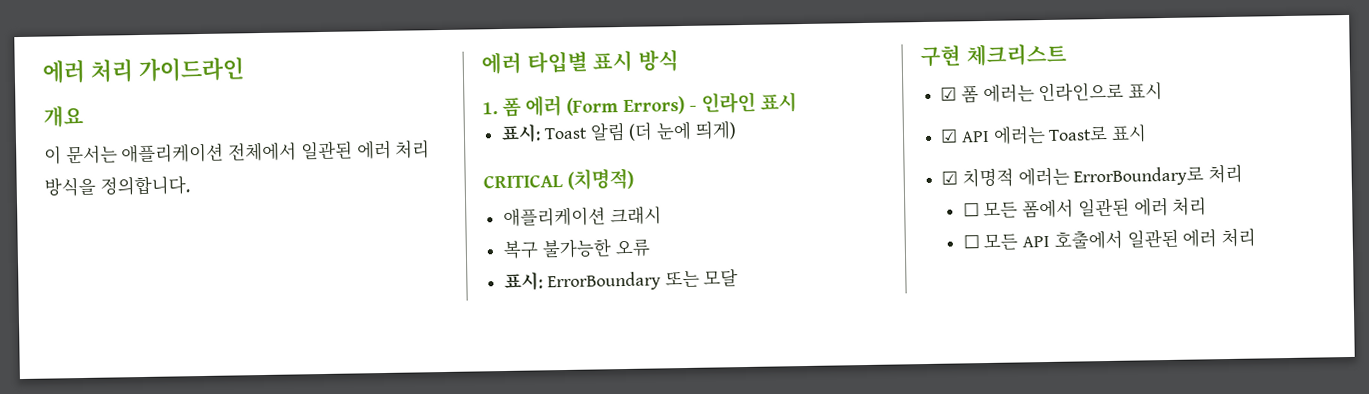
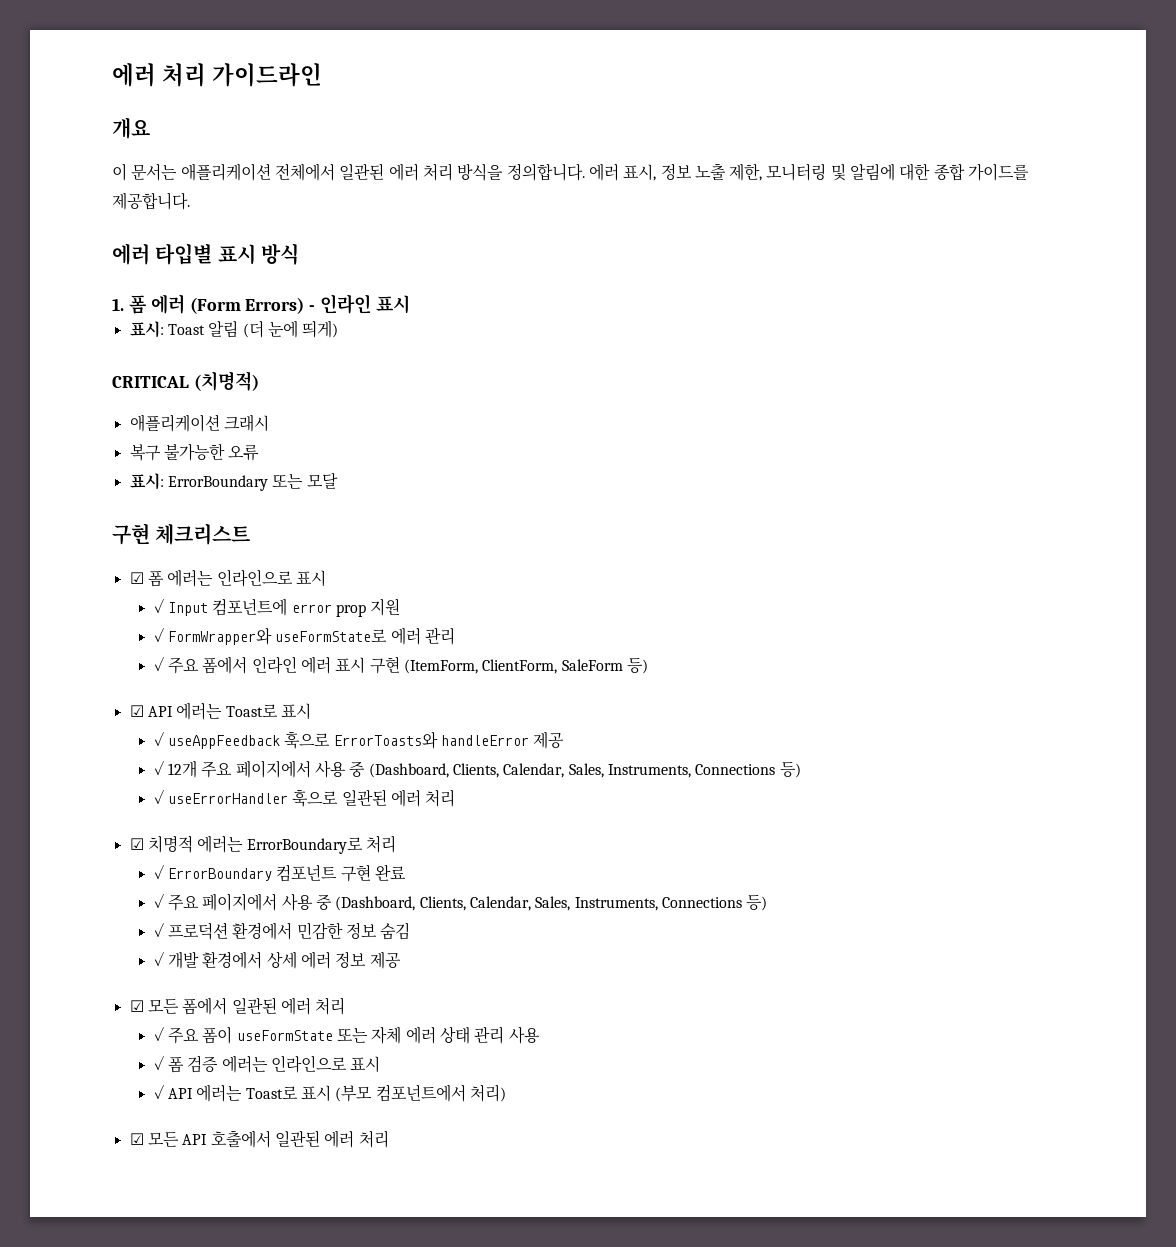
(190, 185) none -> [588,163,1030,181] [112,192,190,210] 에러 표시, 정보 노출 제한, 모니터링 및 알림에 대한 종합 가이드를 제공합니다.
(1164, 91) none -> [153,598,401,617] [153,627,456,645] [153,656,648,674] // ✓ Input 컴포넌트에 error prop 지원 // ✓ FormWrapper와 useFormState로 에러 관리 // ✓ 주요 폼에서 인라인 에러 표시 구현 (ItemForm, ClientForm, SaleForm 등)
(1148, 133) none -> [153,731,565,749] [153,760,801,778] [153,789,456,807] // ✓ useAppFeedback 훅으로 ErrorToasts와 handleError 제공 // ✓ 12개 주요 페이지에서 사용 중 (Dashboard, Clients, Calendar, Sales, Instruments, Connections 등) // ✓ useErrorHandler 훅으로 일관된 에러 처리
[962,202,980,217] ☐ -> [153,864,407,882] [153,893,768,911] [153,922,411,940] [153,951,401,969] [129,1000,144,1012] ✓ ErrorBoundary 컴포넌트 구현 완료 // ✓ 주요 페이지에서 사용 중 (Dashboard, Clients, Calendar, Sales, Instruments, Connections 등) // ✓ 프로덕션 환경에서 민감한 정보 숨김 // ✓ 개발 환경에서 상세 에러 정보 제공 // ☑
[962,234,980,249] ☐ -> [153,1026,540,1044] [153,1055,381,1073] [153,1084,507,1102] [129,1133,144,1145] ✓ 주요 폼이 useFormState 또는 자체 에러 상태 관리 사용 // ✓ 폼 검증 에러는 인라인으로 표시 // ✓ API 에러는 Toast로 표시 (부모 컴포넌트에서 처리) // ☑

